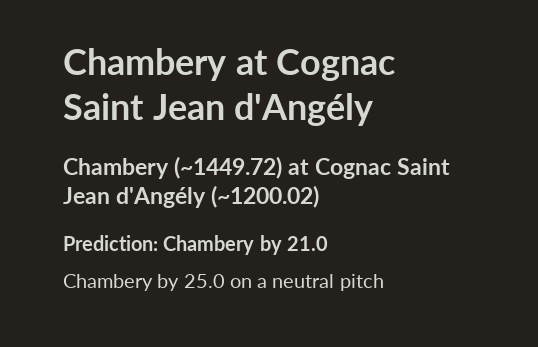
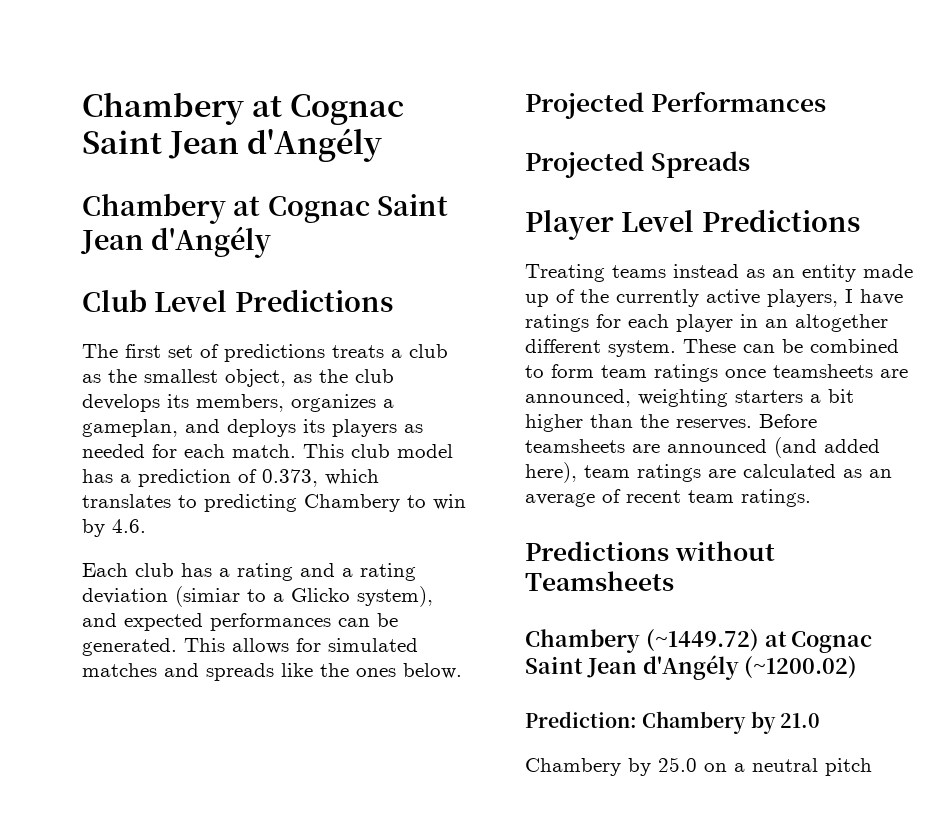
[63,48,396,81] [63,93,374,126] Chambery at Cognac Saint Jean d'Angély -> [82,92,405,125] [82,128,383,162] [82,193,448,224] [80,226,272,258] [82,289,393,312] [82,344,448,362] [82,369,394,387] [82,394,394,412] [82,419,423,437] [82,444,453,458] [82,469,379,487] [82,494,466,512] [82,519,146,537] [82,563,416,581] [82,586,433,607] [82,613,398,631] [82,638,418,656] [82,663,462,681] [525,91,826,119] [525,151,750,178] [525,209,860,240] [525,264,913,282] [525,289,903,307] [525,314,888,332] [525,339,899,357] [525,364,908,382] [525,389,854,407] [525,414,817,432] [525,437,880,458] [525,462,892,483] [525,489,811,507] [525,541,775,561] [525,571,674,591] Chambery at Cognac Saint Jean d'Angély // Chambery at Cognac Saint Jean d'Angély // Club Level Predictions // The first set of predictions treats a club as the smallest object, as the club develops its members, organizes a gameplan, and deploys its players as needed for each match. This club model has a prediction of 0.373, which translates to predicting Chambery to win by 4.6. // Each club has a rating and a rating deviation (simiar to a Glicko system), and expected performances can be generated. This allows for simulated matches and spreads like the ones below. // Projected Performances // Projected Spreads // Player Level Predictions // Treating teams instead as an entity made up of the currently active players, I have ratings for each player in an altogether different system. These can be combined to form team ratings once teamsheets are announced, weighting starters a bit higher than the reserves. Before teamsheets are announced (and added here), team ratings are calculated as an average of recent team ratings. // Predictions without Teamsheets

